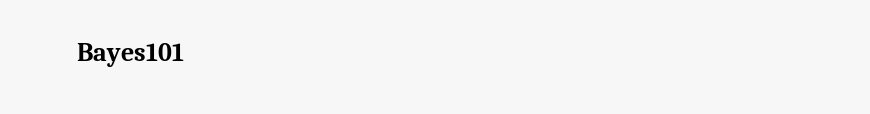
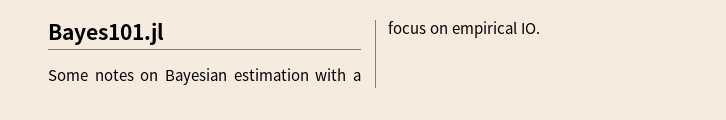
[77,43,184,67] Bayes101 -> [48,22,164,45] [48,68,361,85] [388,21,541,38] Bayes101.jl // Some notes on Bayesian estimation with a focus on empirical IO.

